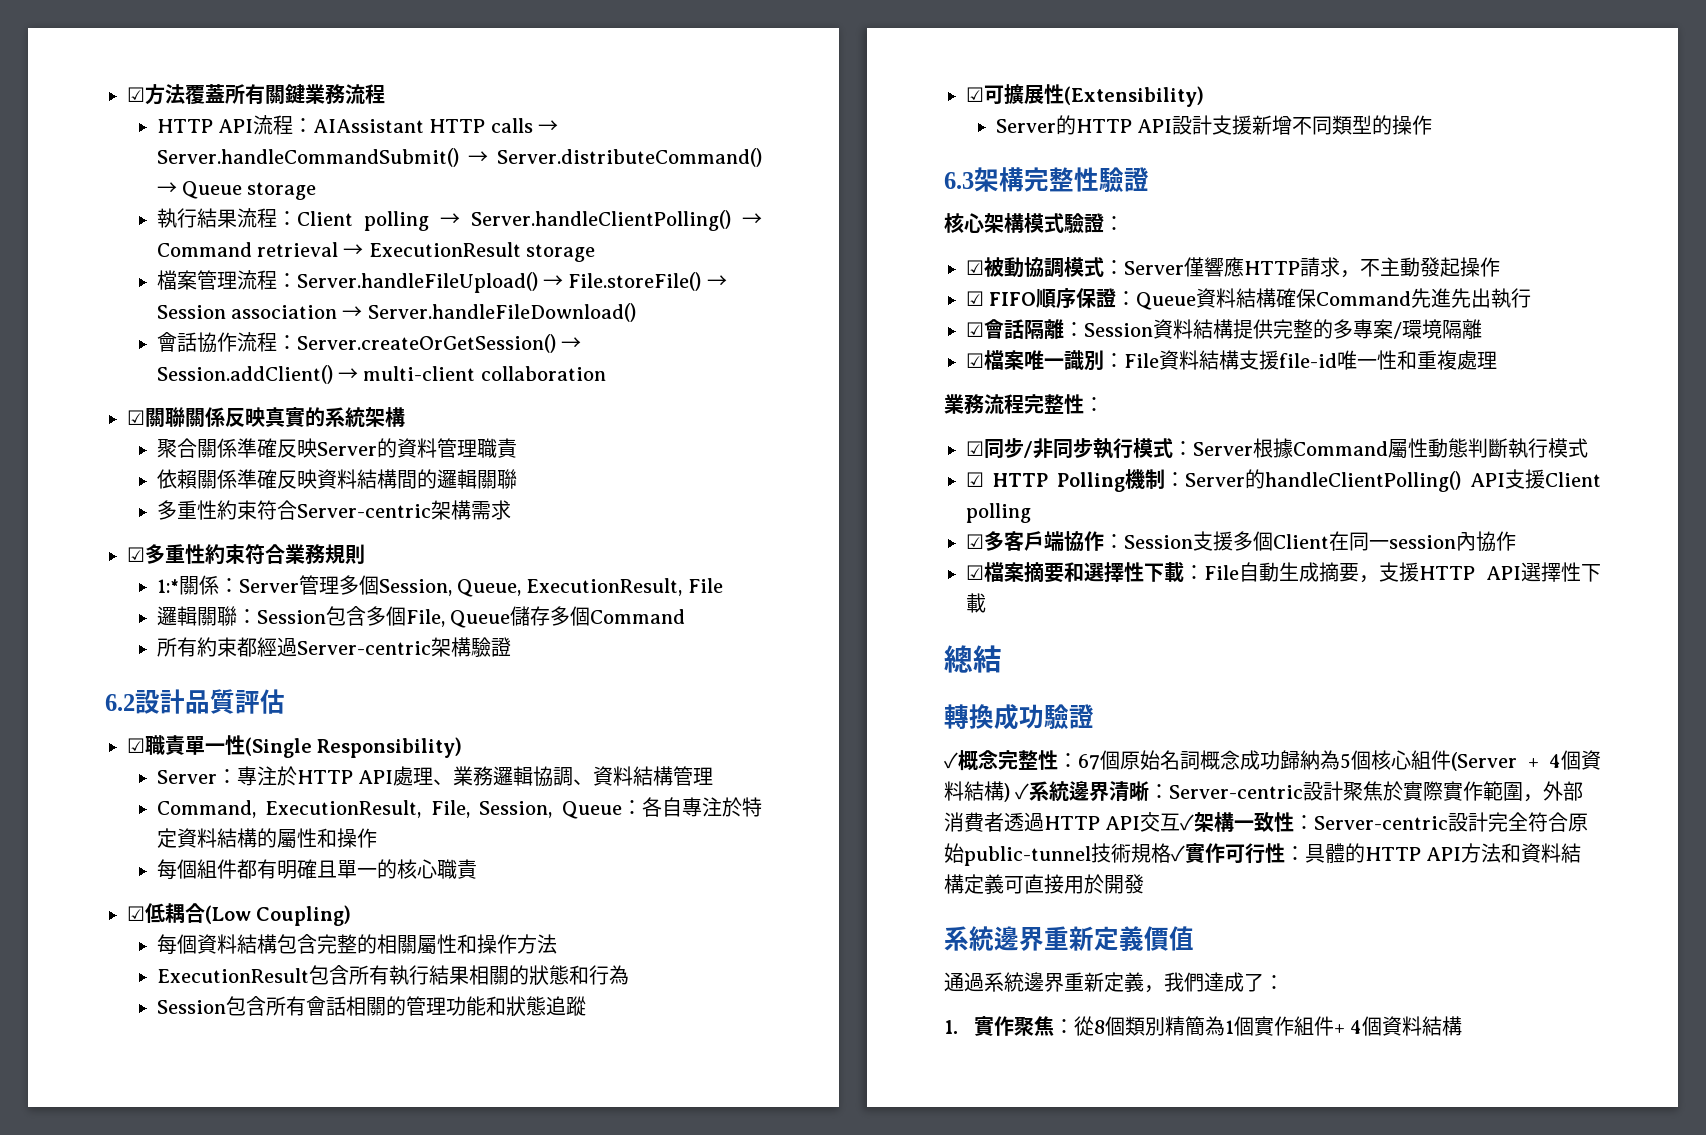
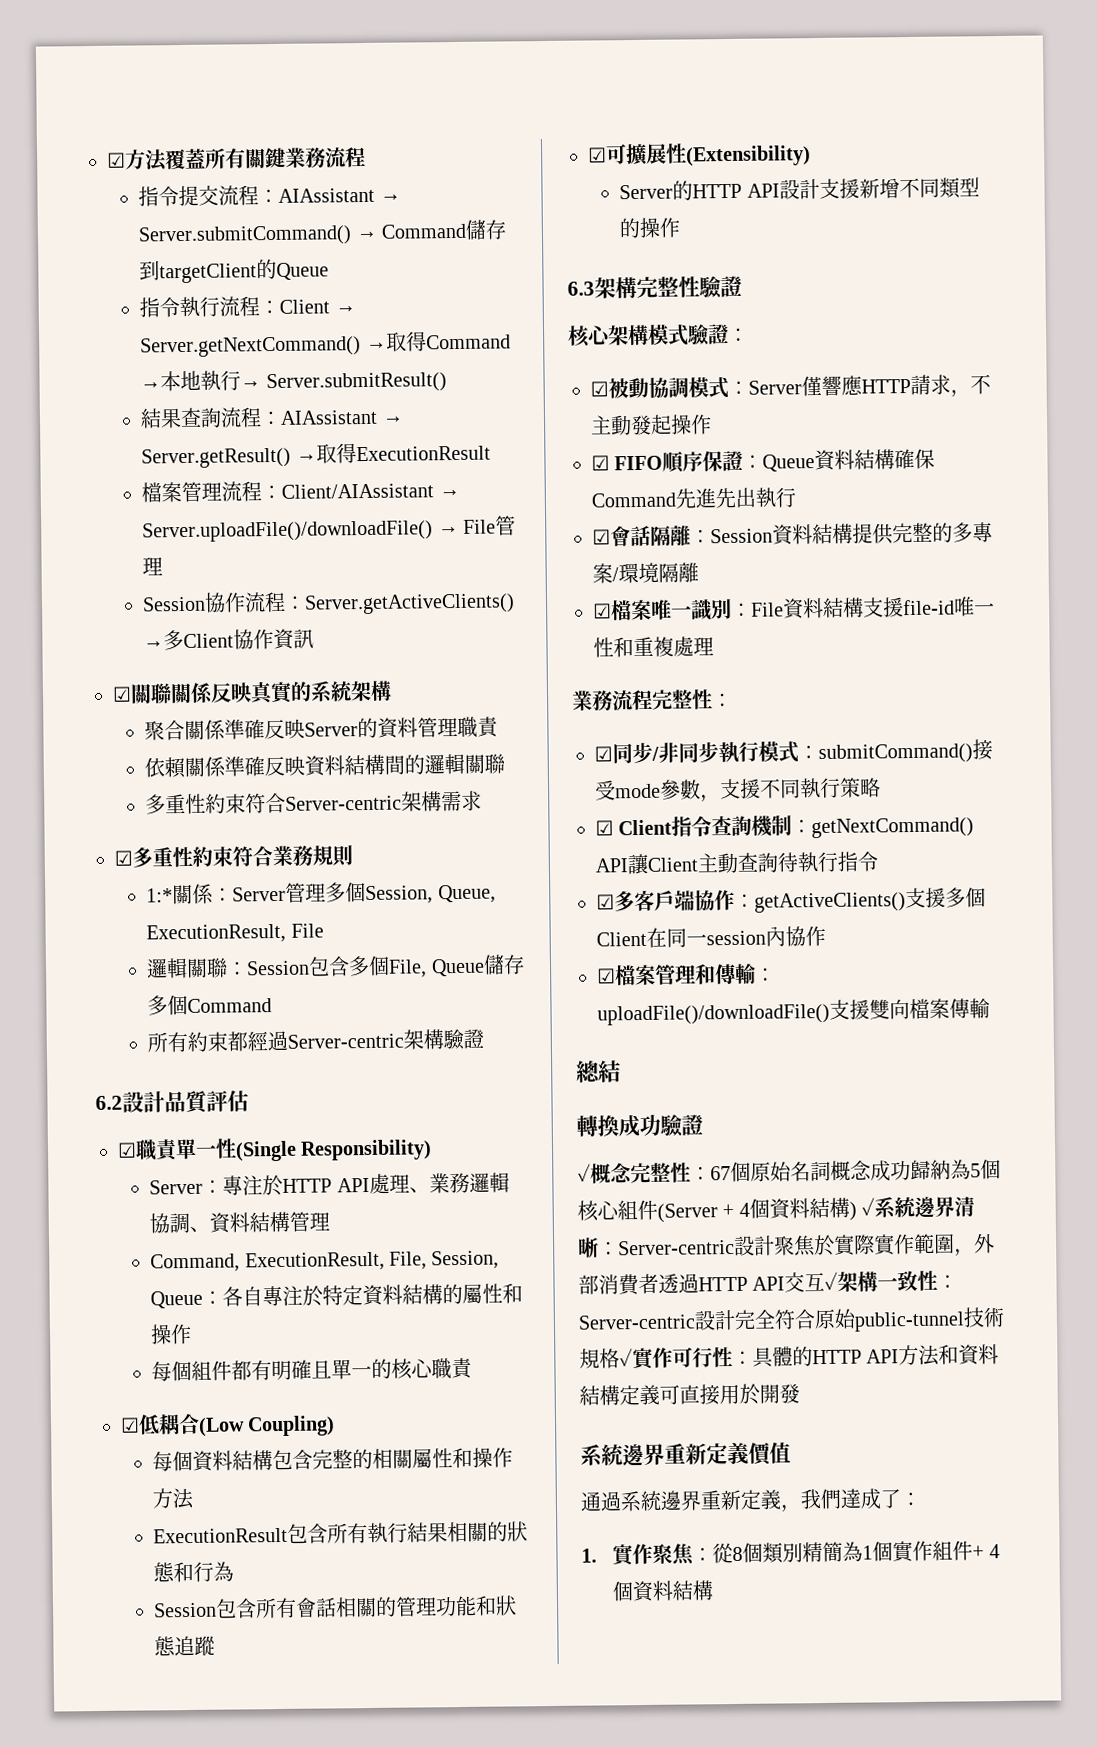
[156,115,559,135] [156,148,763,167] [156,181,317,200] [156,208,762,231] [156,242,596,262] HTTP API流程：AIAssistant HTTP calls → Server.handleCommandSubmit() → Server.distributeCommand() → Queue storage // 執行結果流程：Client polling → Server.handleClientPolling() → Command retrieval → ExecutionResult storage -> [138,185,401,207] [138,219,508,247] [139,258,330,284] [139,296,356,318] [140,331,511,358] [140,370,447,394] [140,407,404,429] [141,443,491,469] 指令提交流程：AIAssistant → Server.submitCommand() → Command儲存到targetClient的Queue // 指令執行流程：Client → Server.getNextCommand() →取得Command →本地執行→ Server.submitResult() // 結果查詢流程：AIAssistant → Server.getResult() →取得ExecutionResult
[296,272,727,293] [156,303,636,322] [156,332,582,353] [156,365,606,384] Server.handleFileUpload() → File.storeFile() → Session association → Server.handleFileDownload() // 會話協作流程：Server.createOrGetSession() → Session.addClient() → multi-client collaboration -> [281,483,460,499] [142,515,517,543] [142,557,164,576] [142,591,516,615] [143,628,315,651] Client/AIAssistant → Server.uploadFile()/downloadFile() → File管理 // Session協作流程：Server.getActiveClients() →多Client協作資訊
[1193,438,1588,459] [966,469,1601,492] [966,503,1031,523] Server根據Command屬性動態判斷執行模式 // ☑ HTTP Polling機制：Server的handleClientPolling() API支援Client polling -> [818,739,993,765] [594,777,881,803] [595,815,975,839] [595,851,878,875] submitCommand()接受mode參數，支援不同執行策略 // ☑ Client指令查詢機制：getNextCommand() API讓Client主動查詢待執行指令
[1124,535,1193,549] Session -> [754,892,906,913] getActiveClients()
[1024,562,1601,583] [966,593,986,613] 摘要和選擇性下載：File自動生成摘要，支援HTTP API選擇性下載 -> [655,963,776,985] [597,998,990,1026] 管理和傳輸：uploadFile()/downloadFile()支援雙向檔案傳輸

